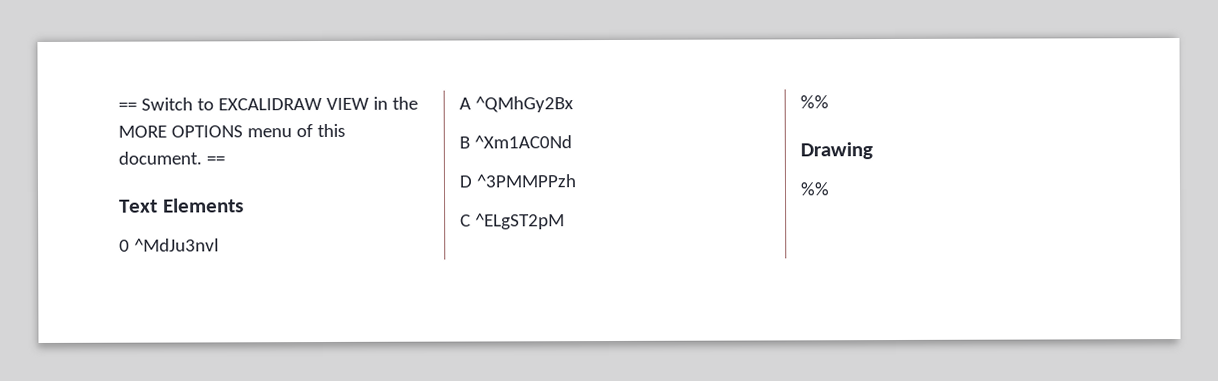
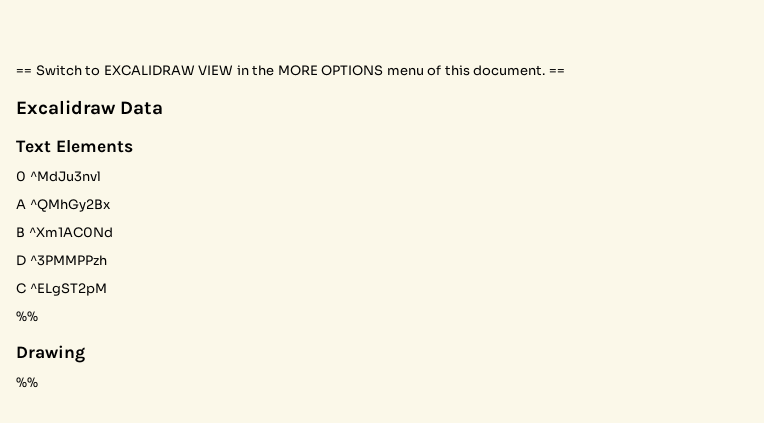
(225, 160) none -> [16,100,164,115] // Excalidraw Data

